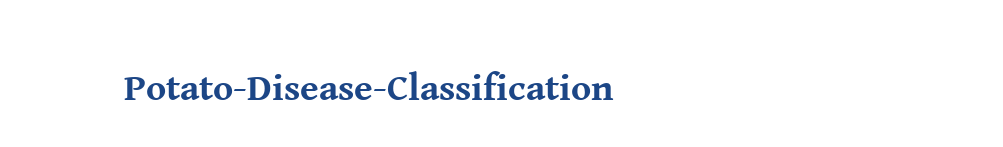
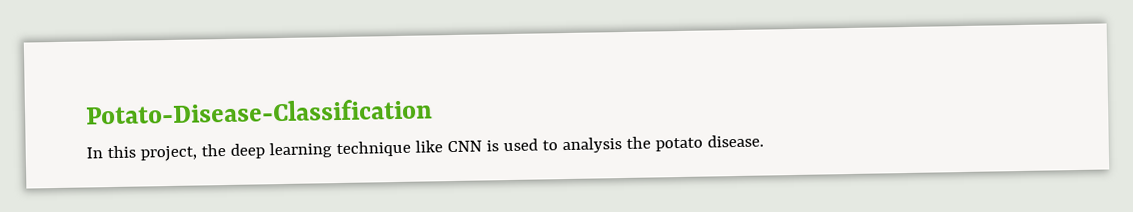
(614, 85) none -> [86,134,764,162] // In this project, the deep learning technique like CNN is used to analysis the potato disease.

